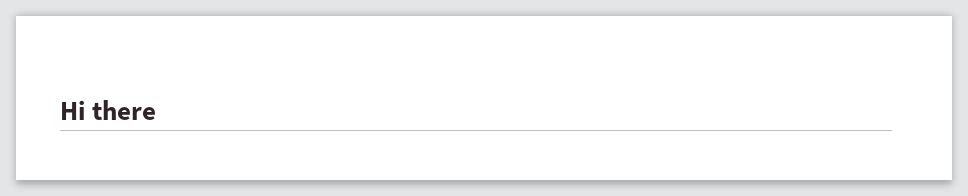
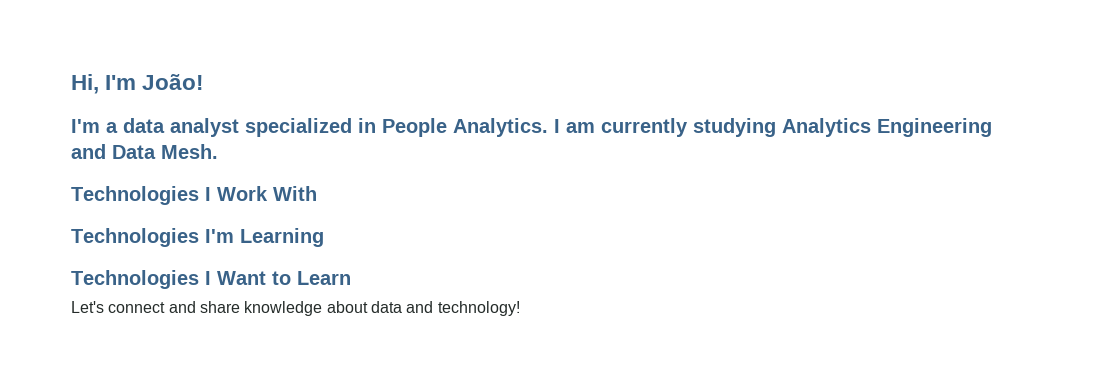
[60,100,157,120] Hi there -> [71,74,205,94] [71,118,992,137] [71,144,218,159] [71,186,317,205] [71,228,324,247] [71,270,351,289] [71,301,520,316] Hi, I'm João! // I'm a data analyst specialized in People Analytics. I am currently studying Analytics Engineering and Data Mesh. // Technologies I Work With // Technologies I'm Learning // Technologies I Want to Learn // Let's connect and share knowledge about data and technology!

